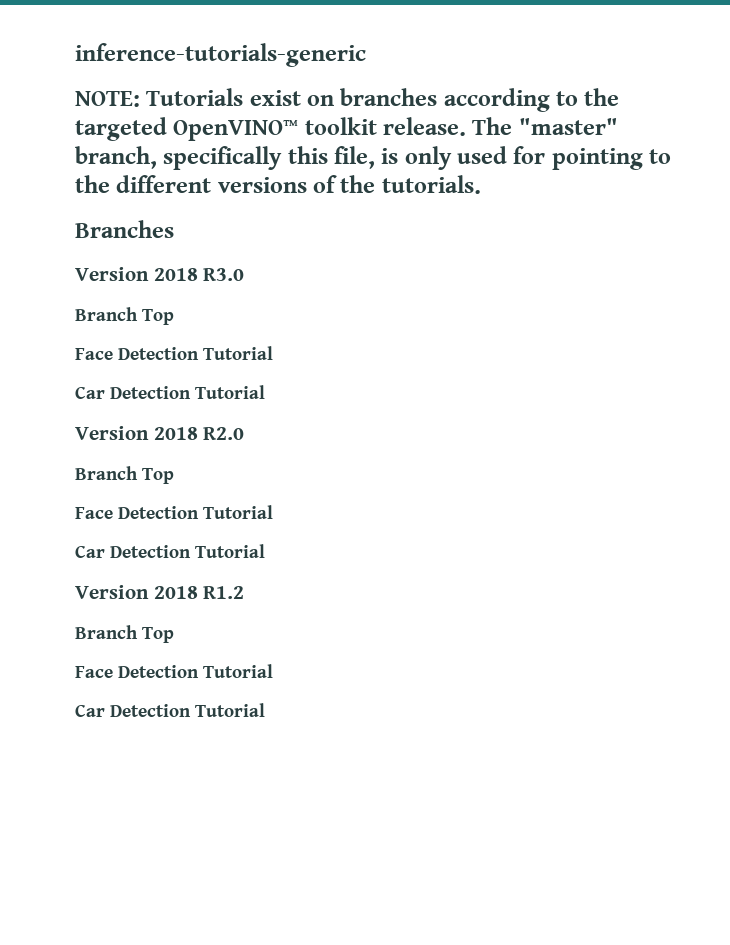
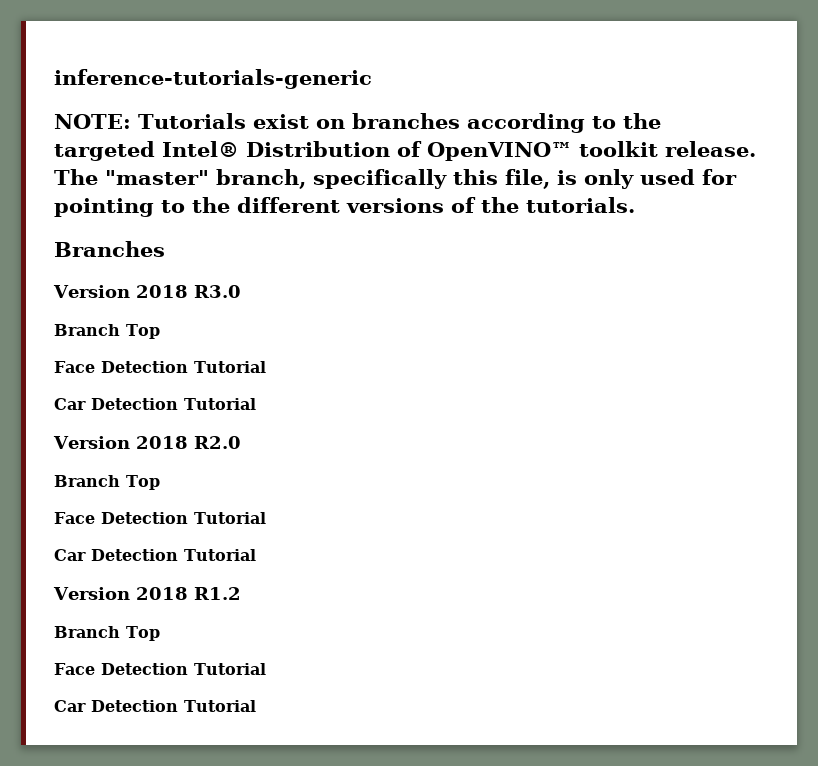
(167, 129) none -> [162,141,422,157] Intel® Distribution of

